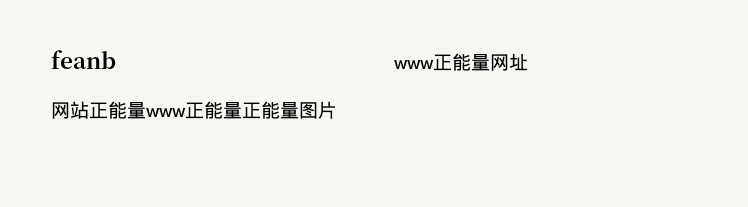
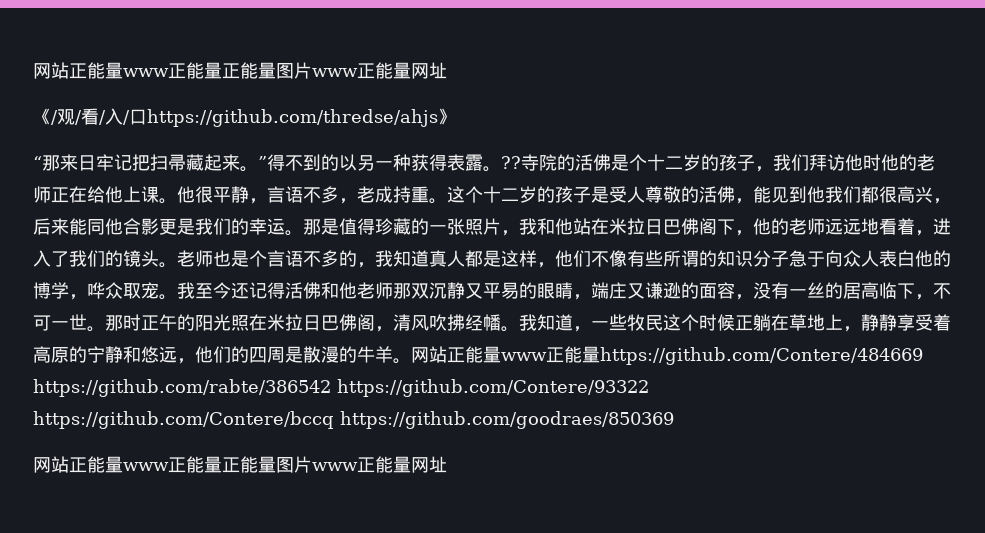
[51,50,116,69] feanb -> [33,62,447,79] [33,108,456,127] [33,154,935,172] [33,186,951,204] [33,218,951,236] [33,250,951,268] [33,282,951,300] [33,314,951,332] [33,346,923,365] [33,379,649,397] [33,411,674,429] 网站正能量www正能量正能量图片www正能量网址 // 《/观/看/入/口https://github.com/thredse/ahjs》 // “那来日牢记把扫帚藏起来。”得不到的以另一种获得表露。??寺院的活佛是个十二岁的孩子，我们拜访他时他的老师正在给他上课。他很平静，言语不多，老成持重。这个十二岁的孩子是受人尊敬的活佛，能见到他我们都很高兴，后来能同他合影更是我们的幸运。那是值得珍藏的一张照片，我和他站在米拉日巴佛阁下，他的老师远远地看着，进入了我们的镜头。老师也是个言语不多的，我知道真人都是这样，他们不像有些所谓的知识分子急于向众人表白他的博学，哗众取宠。我至今还记得活佛和他老师那双沉静又平易的眼睛，端庄又谦逊的面容，没有一丝的居高临下，不可一世。那时正午的阳光照在米拉日巴佛阁，清风吹拂经幡。我知道，一些牧民这个时候正躺在草地上，静静享受着高原的宁静和悠远，他们的四周是散漫的牛羊。网站正能量www正能量https://github.com/Contere/484669 https://github.com/rabte/386542 https://github.com/Contere/93322 https://github.com/Contere/bccq https://github.com/goodraes/850369

